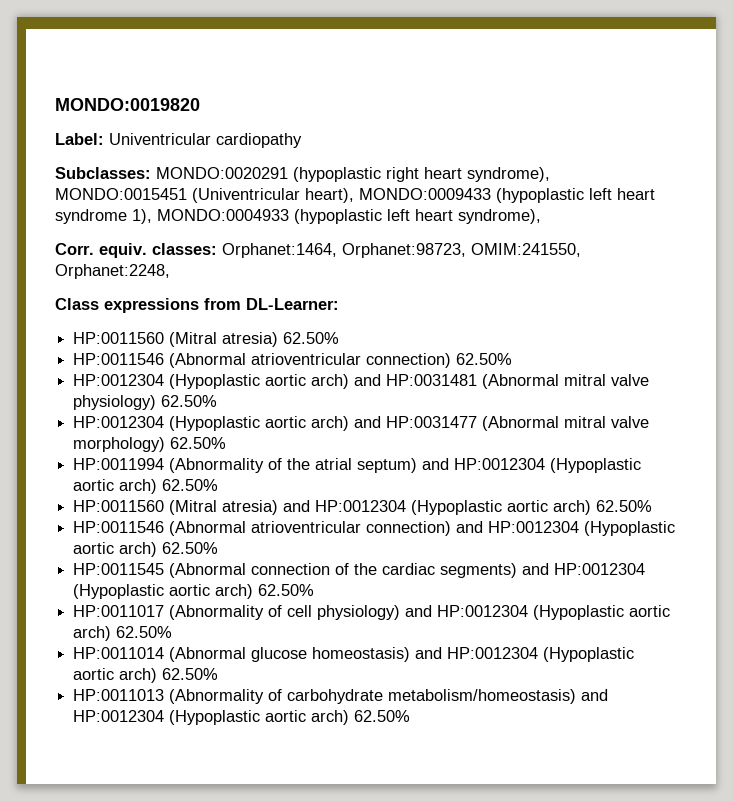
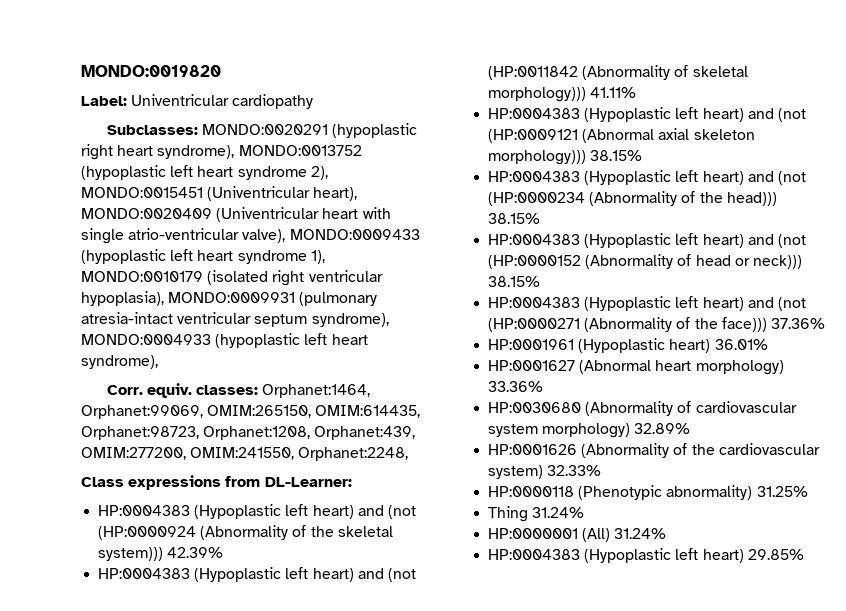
[55,188,354,203] MONDO:0015451 (Univentricular heart), -> [238,145,362,156] [81,165,328,180] [81,186,358,201] [81,207,391,222] [81,228,286,244] MONDO:0013752 (hypoplastic left heart syndrome 2), MONDO:0015451 (Univentricular heart), MONDO:0020409 (Univentricular heart with single atrio-ventricular valve),
(152, 216) none -> [81,270,383,286] [81,291,378,306] [81,312,389,327] MONDO:0010179 (isolated right ventricular hypoplasia), MONDO:0009931 (pulmonary atresia-intact ventricular septum syndrome),
[342,243,466,258] Orphanet:98723, -> [81,405,421,419] [81,426,416,440] [81,447,186,460] Orphanet:99069, OMIM:265150, OMIM:614435, Orphanet:98723, Orphanet:1208, Orphanet:439, OMIM:277200,
[73,332,340,347] [73,353,513,368] [73,374,650,389] [73,395,218,410] [73,416,650,431] [73,437,227,452] [73,458,642,473] [73,479,219,494] [73,500,653,515] [73,521,676,536] [73,542,219,557] [73,563,646,578] [73,584,315,599] [73,605,671,620] [73,626,173,641] [73,647,635,662] [73,668,219,683] [73,689,609,704] [73,710,411,725] HP:0011560 (Mitral atresia) 62.50% // HP:0011546 (Abnormal atrioventricular connection) 62.50% // HP:0012304 (Hypoplastic aortic arch) and HP:0031481 (Abnormal mitral valve physiology) 62.50% // HP:0012304 (Hypoplastic aortic arch) and HP:0031477 (Abnormal mitral valve morphology) 62.50% // HP:0011994 (Abnormality of the atrial septum) and HP:0012304 (Hypoplastic aortic arch) 62.50% // HP:0011560 (Mitral atresia) and HP:0012304 (Hypoplastic aortic arch) 62.50% // HP:0011546 (Abnormal atrioventricular connection) and HP:0012304 (Hypoplastic aortic arch) 62.50% // HP:0011545 (Abnormal connection of the cardiac segments) and HP:0012304 (Hypoplastic aortic arch) 62.50% // HP:0011017 (Abnormality of cell physiology) and HP:0012304 (Hypoplastic aortic arch) 62.50% // HP:0011014 (Abnormal glucose homeostasis) and HP:0012304 (Hypoplastic aortic arch) 62.50% // HP:0011013 (Abnormality of carbohydrate metabolism/homeostasis) and HP:0012304 (Hypoplastic aortic arch) 62.50% -> [98,504,416,519] [98,525,393,540] [98,547,224,561] [98,567,416,582] [488,65,748,80] [488,87,637,102] [488,107,806,122] [488,128,755,143] [488,150,643,165] [488,170,806,185] [488,191,777,206] [488,213,541,224] [488,233,806,248] [488,254,802,269] [488,276,541,287] [488,296,806,311] [488,317,825,332] [488,338,768,353] [488,360,784,375] [488,381,544,392] [488,401,797,416] [488,423,691,438] [488,443,820,458] [488,465,602,479] [488,485,808,500] [488,506,585,522] [488,528,667,542] [488,548,804,563] HP:0004383 (Hypoplastic left heart) and (not (HP:0000924 (Abnormality of the skeletal system))) 42.39% // HP:0004383 (Hypoplastic left heart) and (not (HP:0011842 (Abnormality of skeletal morphology))) 41.11% // HP:0004383 (Hypoplastic left heart) and (not (HP:0009121 (Abnormal axial skeleton morphology))) 38.15% // HP:0004383 (Hypoplastic left heart) and (not (HP:0000234 (Abnormality of the head))) 38.15% // HP:0004383 (Hypoplastic left heart) and (not (HP:0000152 (Abnormality of head or neck))) 38.15% // HP:0004383 (Hypoplastic left heart) and (not (HP:0000271 (Abnormality of the face))) 37.36% // HP:0001961 (Hypoplastic heart) 36.01% // HP:0001627 (Abnormal heart morphology) 33.36% // HP:0030680 (Abnormality of cardiovascular system morphology) 32.89% // HP:0001626 (Abnormality of the cardiovascular system) 32.33% // HP:0000118 (Phenotypic abnormality) 31.25% // Thing 31.24% // HP:0000001 (All) 31.24% // HP:0004383 (Hypoplastic left heart) 29.85%

